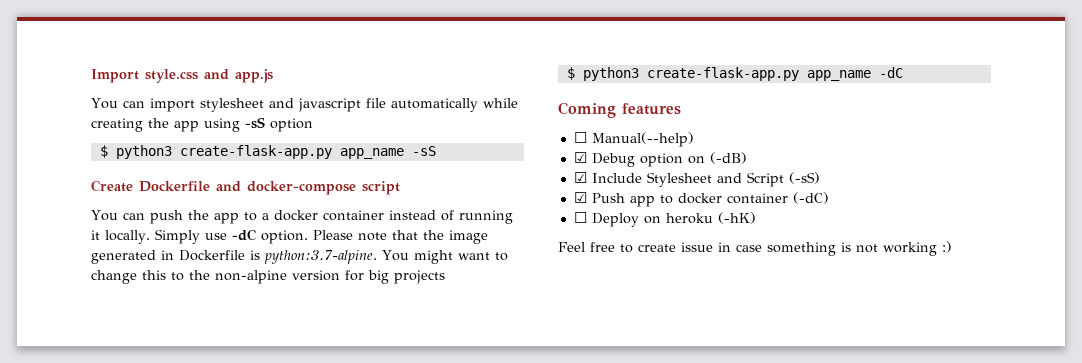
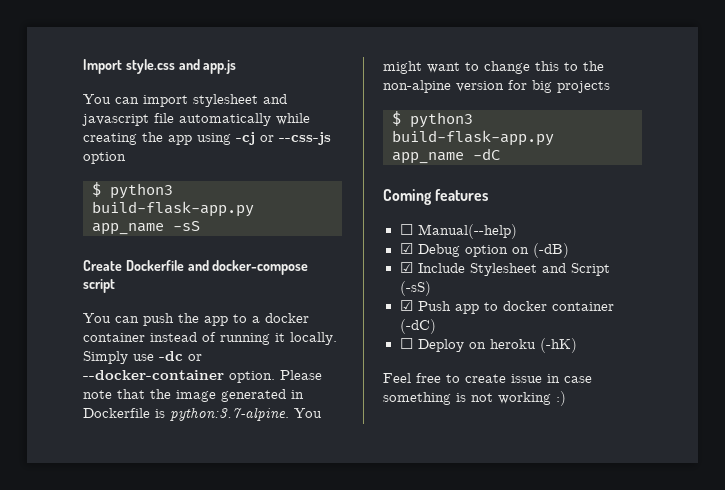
[245,117,265,129] -sS -> [236,132,331,145] -cj or --css-js
[179,145,332,159] create-flask-app.py -> [92,201,254,217] build-flask-app.py
[231,229,256,241] -dC -> [159,351,202,361] [83,370,224,380] -dc or --docker-container
[646,67,799,81] create-flask-app.py -> [392,130,554,146] build-flask-app.py

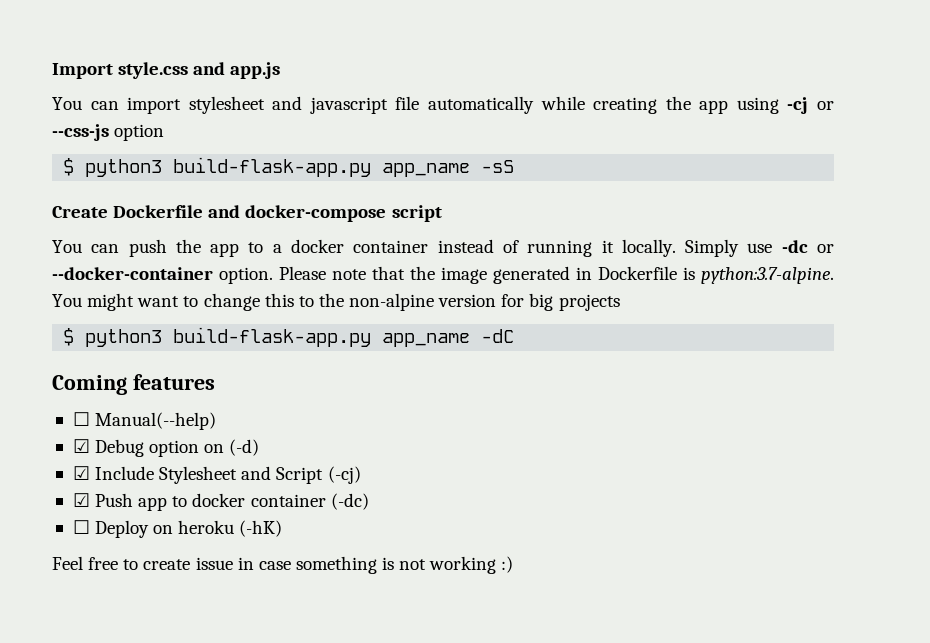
[532,243,569,258] (-dB) -> [229,439,260,456] (-d)
[399,281,431,296] (-sS) -> [327,466,361,484] (-cj)
[399,319,436,334] (-dC) -> [330,493,369,510] (-dc)

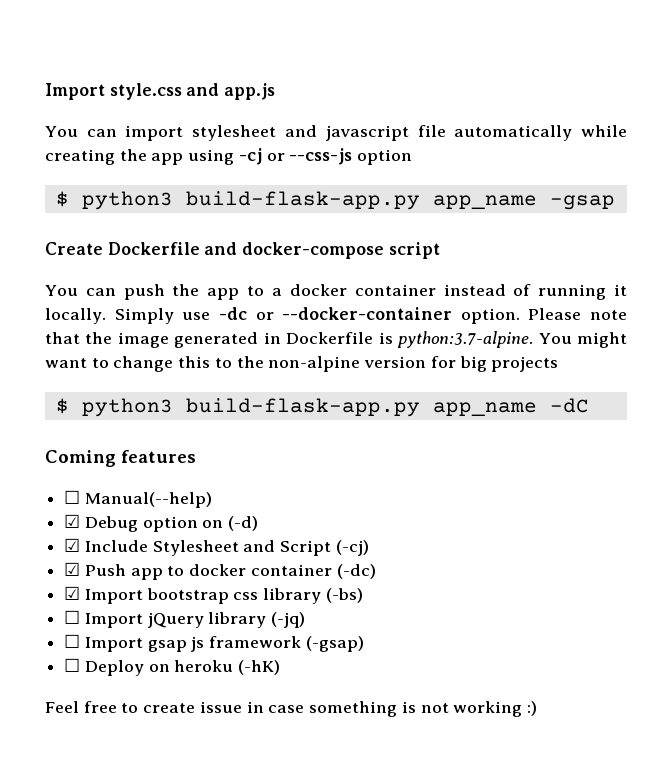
[481,160,515,173] -sS -> [549,195,615,210] -gsap
(369, 501) none -> [64,586,363,604] [64,610,306,628] [64,634,364,652] // ☑ Import bootstrap css library (-bs) // ☐ Import jQuery library (-jq) // ☐ Import gsap js framework (-gsap)

